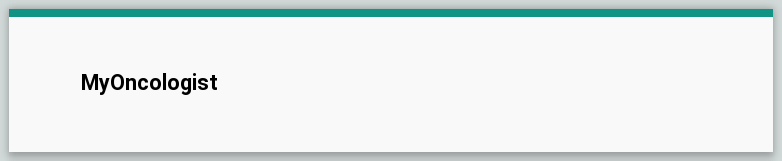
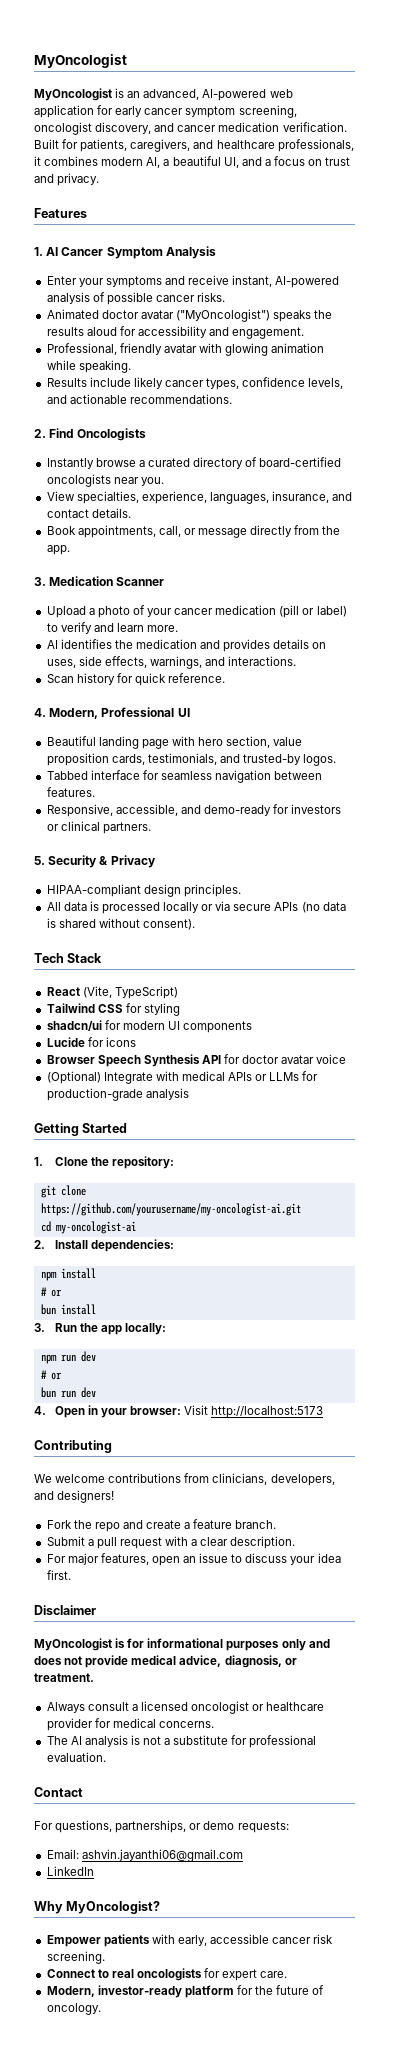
[81,73,218,95] MyOncologist -> [34,54,127,68] [34,88,293,101] [34,105,297,118] [34,122,347,135] [34,139,354,152] [34,156,351,168] [34,173,100,186] [34,208,87,218] [34,246,216,259] [46,275,340,288] [46,292,226,305] [46,309,333,322] [46,326,305,339] [46,343,325,356] [46,360,131,373] [46,377,344,390] [46,394,232,404] [34,428,147,441] [46,457,342,469] [46,474,164,487] [46,491,353,504] [46,508,131,518] [46,525,341,538] [46,545,70,555] [34,576,165,586] [46,605,347,618] [46,622,179,634] [46,639,327,652] [46,656,297,669] [46,673,226,686] [34,707,190,719] [46,736,303,749] [46,753,337,766] [46,770,323,783] [46,787,95,797] [46,804,342,817] [46,821,151,834] [34,855,156,868] [46,884,241,897] [46,901,346,914] [46,918,195,930] [34,953,103,963] [46,986,178,999] [46,1003,180,1016] [46,1020,253,1033] [46,1037,136,1047] [46,1054,347,1067] [46,1071,319,1084] [46,1088,189,1101] [34,1123,128,1136] [34,1156,174,1169] [40,1185,86,1198] [40,1203,301,1216] [40,1221,136,1234] [34,1239,174,1252] [40,1268,96,1281] [40,1287,62,1297] [40,1304,96,1315] [34,1323,167,1335] [40,1351,96,1364] [40,1370,62,1380] [40,1387,96,1398] [34,1405,324,1418] [34,1440,112,1453] [34,1473,335,1486] [34,1490,115,1503] [46,1519,277,1532] [46,1536,296,1549] [46,1553,341,1566] [46,1570,71,1580] [34,1605,96,1615] [34,1638,330,1651] [34,1655,297,1668] [34,1673,94,1682] [46,1701,325,1714] [46,1718,214,1731] [46,1735,317,1748] [46,1752,106,1762] [34,1787,83,1797] [34,1820,289,1833] [46,1849,243,1862] [46,1866,94,1876] [34,1901,161,1914] [46,1934,334,1947] [46,1951,105,1964] [46,1968,288,1981] [46,1985,325,1998] [46,2003,101,2015] MyOncologist // MyOncologist is an advanced, AI-powered web application for early cancer symptom screening, oncologist discovery, and cancer medication verification. Built for patients, caregivers, and healthcare professionals, it combines modern AI, a beautiful UI, and a focus on trust and privacy. // Features // 1. AI Cancer Symptom Analysis // Enter your symptoms and receive instant, AI-powered analysis of possible cancer risks. // Animated doctor avatar ("MyOncologist") speaks the results aloud for accessibility and engagement. // Professional, friendly avatar with glowing animation while speaking. // Results include likely cancer types, confidence levels, and actionable recommendations. // 2. Find Oncologists // Instantly browse a curated directory of board-certified oncologists near you. // View specialties, experience, languages, insurance, and contact details. // Book appointments, call, or message directly from the app. // 3. Medication Scanner // Upload a photo of your cancer medication (pill or label) to verify and learn more. // AI identifies the medication and provides details on uses, side effects, warnings, and interactions. // Scan history for quick reference. // 4. Modern, Professional UI // Beautiful landing page with hero section, value proposition cards, testimonials, and trusted-by logos. // Tabbed interface for seamless navigation between features. // Responsive, accessible, and demo-ready for investors or clinical partners. // 5. Security & Privacy // HIPAA-compliant design principles. // All data is processed locally or via secure APIs (no data is shared without consent). // Tech Stack // React (Vite, TypeScript) // Tailwind CSS for styling // shadcn/ui for modern UI components // Lucide for icons // Browser Speech Synthesis API for doctor avatar voice // (Optional) Integrate with medical APIs or LLMs for production-grade analysis // Getting Started // 1. Clone the repository: // git clone https://github.com/yourusername/my-oncologist-ai.git // cd my-oncologist-ai // 2. Install dependencies: // npm install // # or // bun install // 3. Run the app locally: // npm run dev // # or // bun run dev // 4. Open in your browser: Visit http://localhost:5173 // Contributing // We welcome contributions from clinicians, developers, and designers! // Fork the repo and create a feature branch. // Submit a pull request with a clear description. // For major features, open an issue to discuss your idea first. // Disclaimer // MyOncologist is for informational purposes only and does not provide medical advice, diagnosis, or treatment. // Always consult a licensed oncologist or healthcare provider for medical concerns. // The AI analysis is not a substitute for professional evaluation. // Contact // For questions, partnerships, or demo requests: // Email: ashvin.jayanthi06@gmail.com // LinkedIn // Why MyOncologist? // Empower patients with early, accessible cancer risk screening. // Connect to real oncologists for expert care. // Modern, investor-ready platform for the future of oncology.

